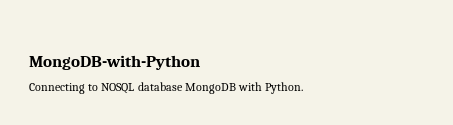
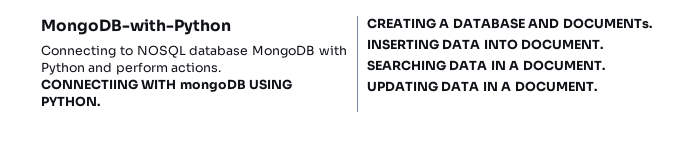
[265,82,304,94] Python. -> [41,62,222,75] [41,79,294,92] [41,96,100,107] [367,18,652,29] [367,39,604,50] [367,60,605,71] [367,81,597,92] Python and perform actions. // CONNECTIING WITH mongoDB USING PYTHON. // CREATING A DATABASE AND DOCUMENTs. // INSERTING DATA INTO DOCUMENT. // SEARCHING DATA IN A DOCUMENT. // UPDATING DATA IN A DOCUMENT.

